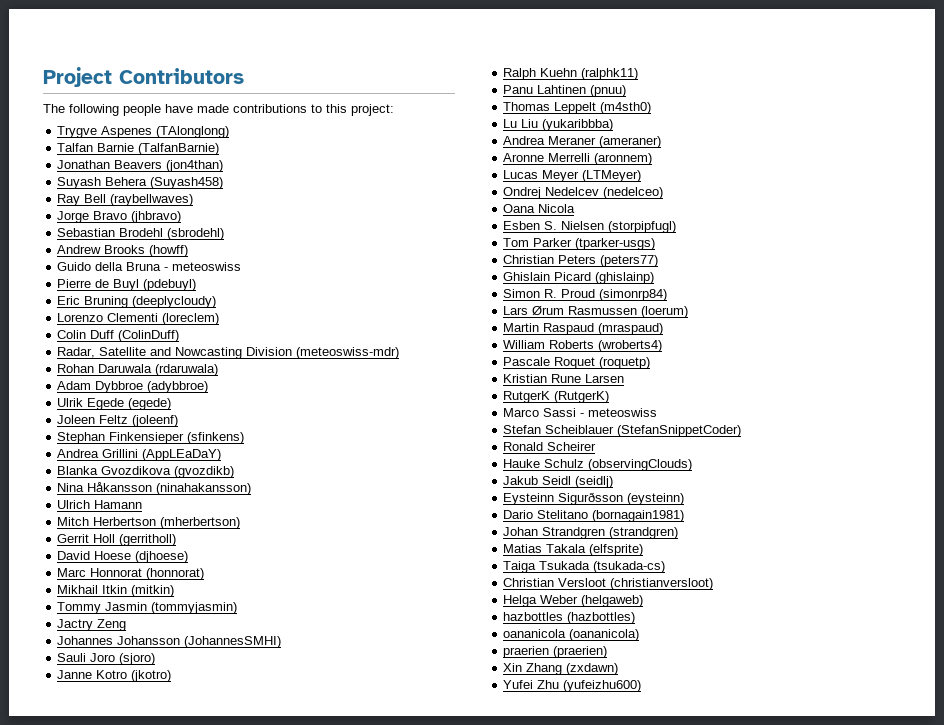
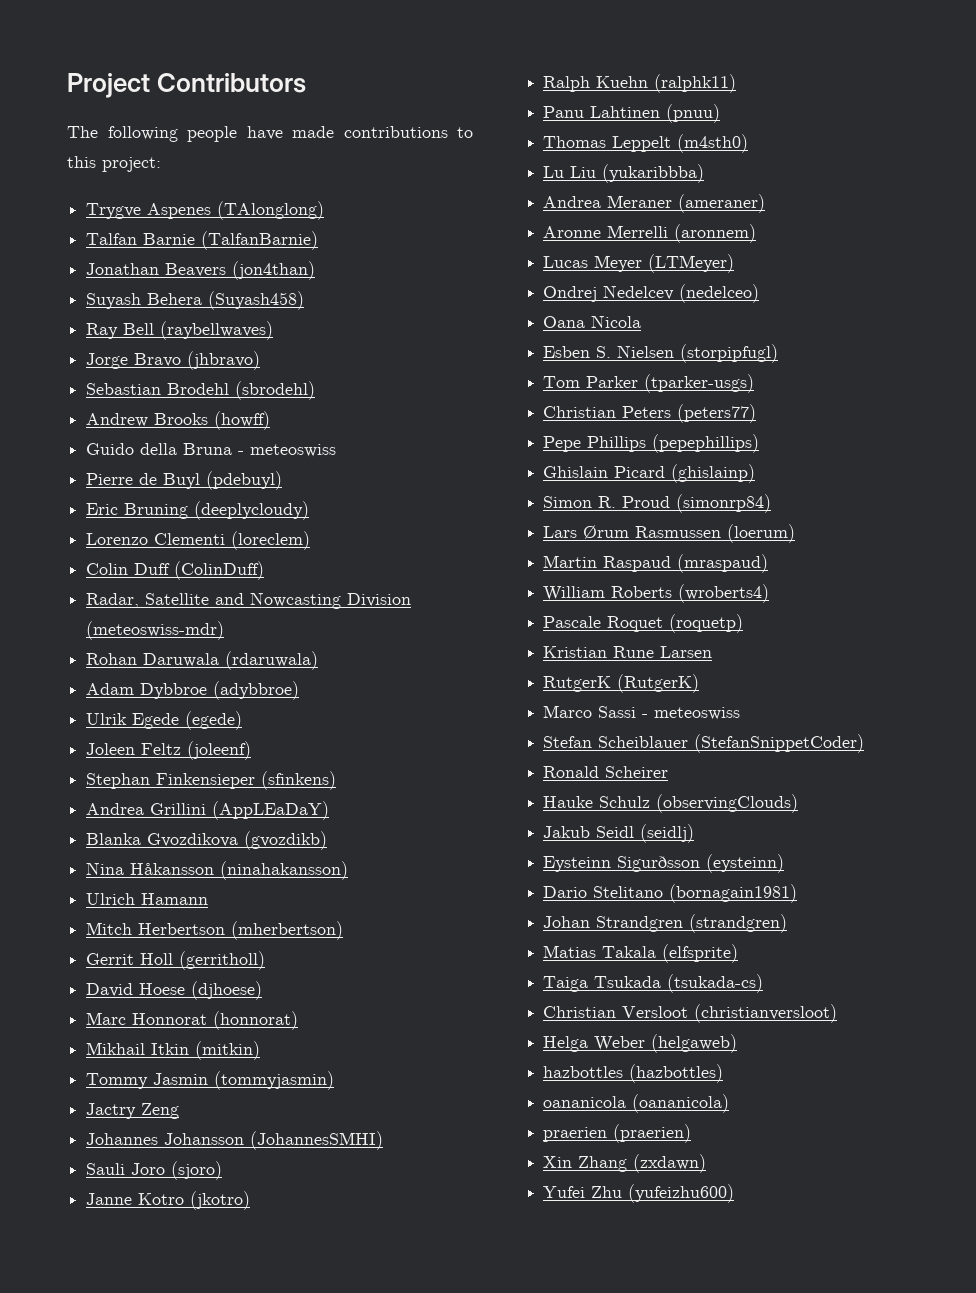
(659, 261) none -> [543,434,760,453] // Pepe Phillips (pepephillips)

